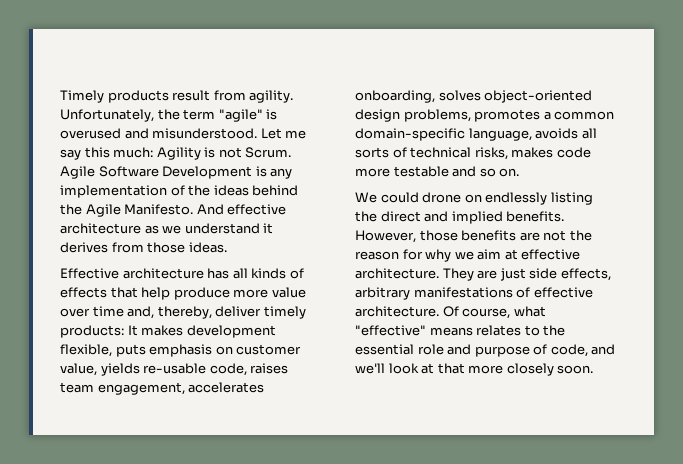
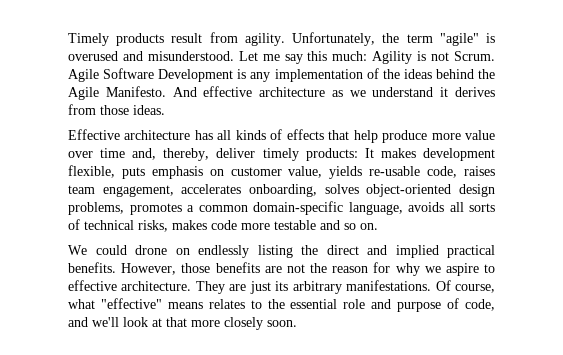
(503, 217) none -> [447,245,495,258] practical
[477,249,518,260] aim at -> [445,263,496,276] aspire to
[529,268,611,281] [355,287,593,300] [355,306,439,317] side effects, arbitrary manifestations of effective architecture. -> [275,280,432,294] its arbitrary manifestations.

